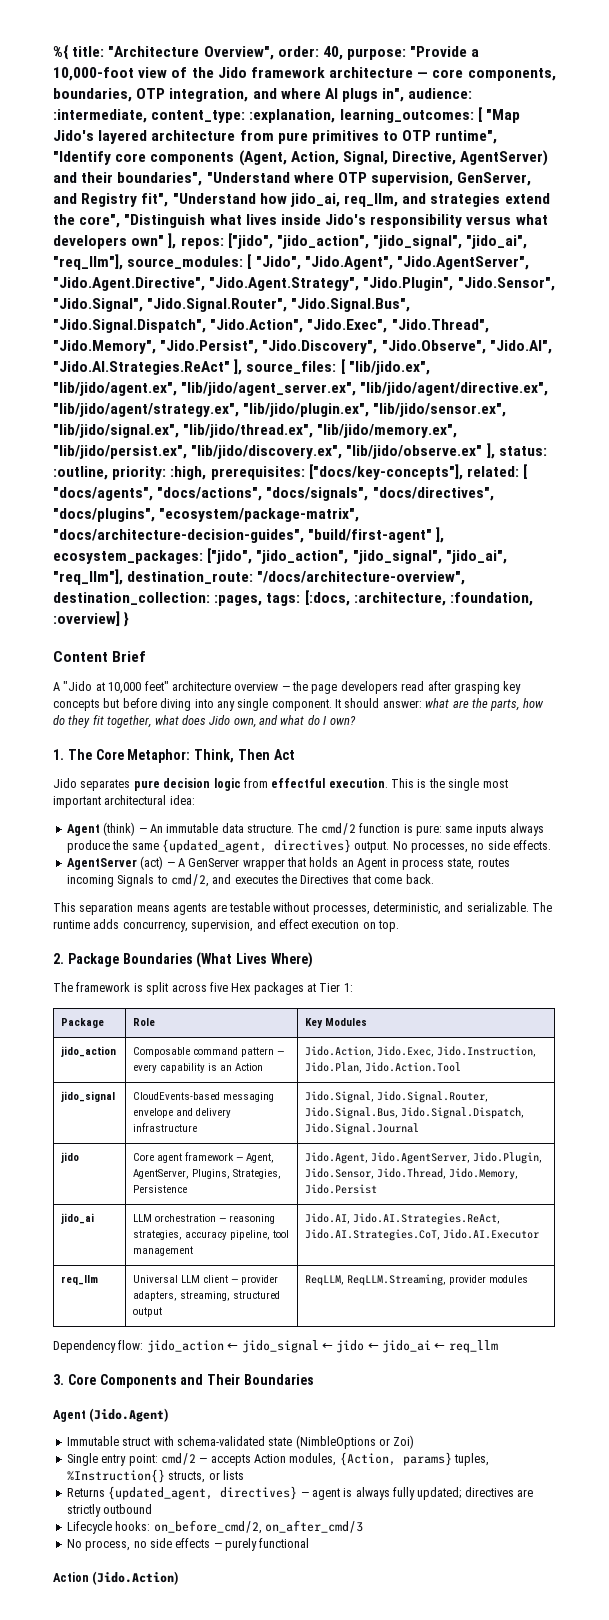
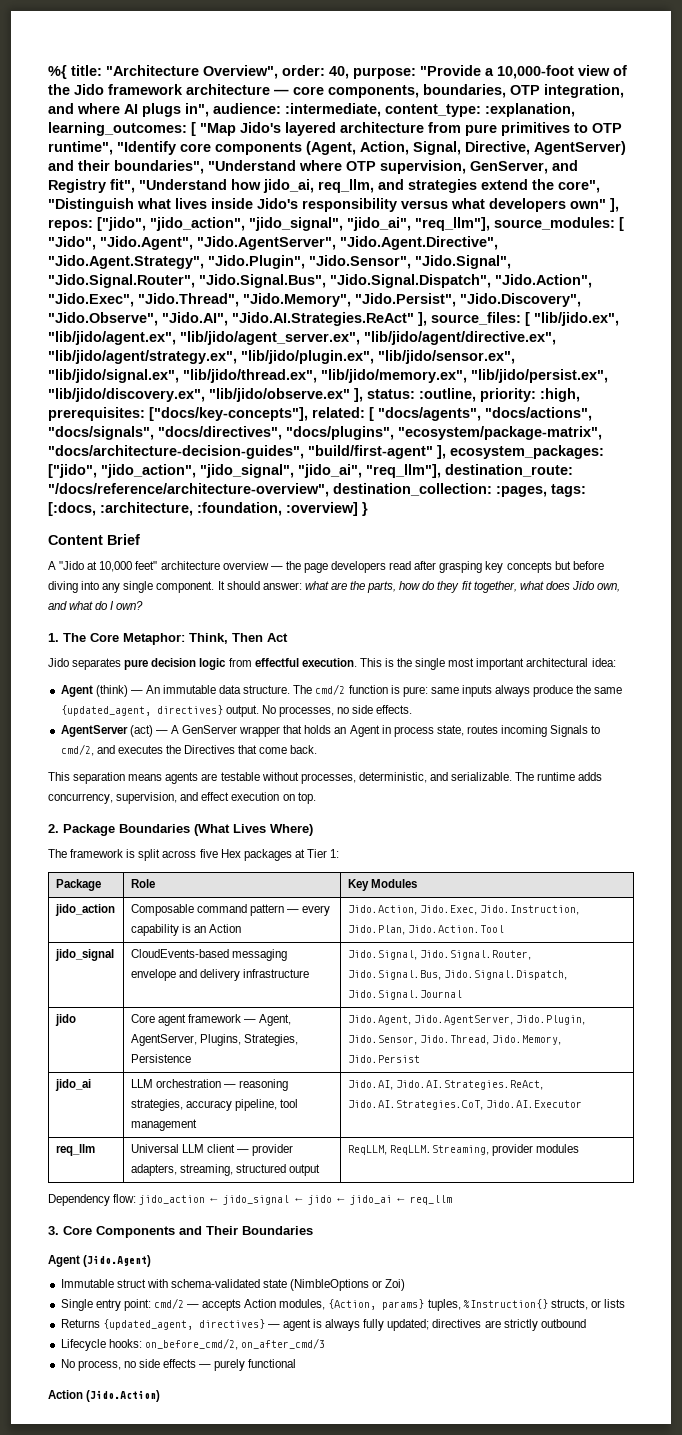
[257,571,466,585] "/docs/architecture-overview", -> [48,483,329,497] "/docs/reference/architecture-overview",

